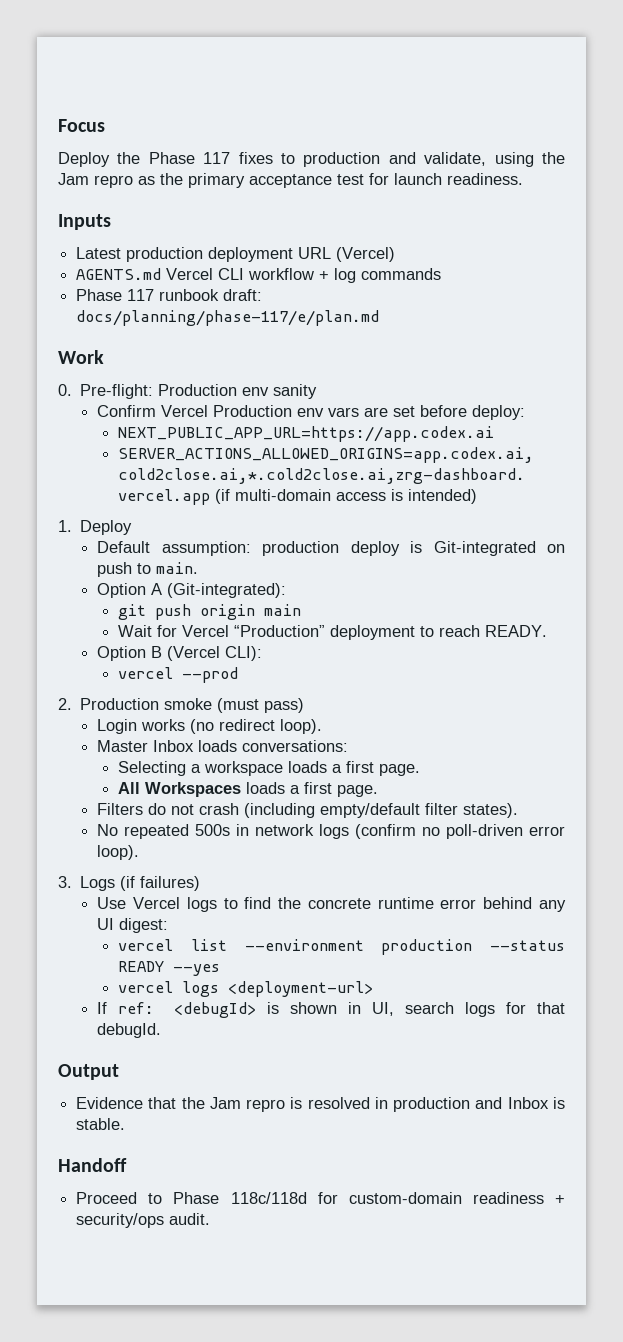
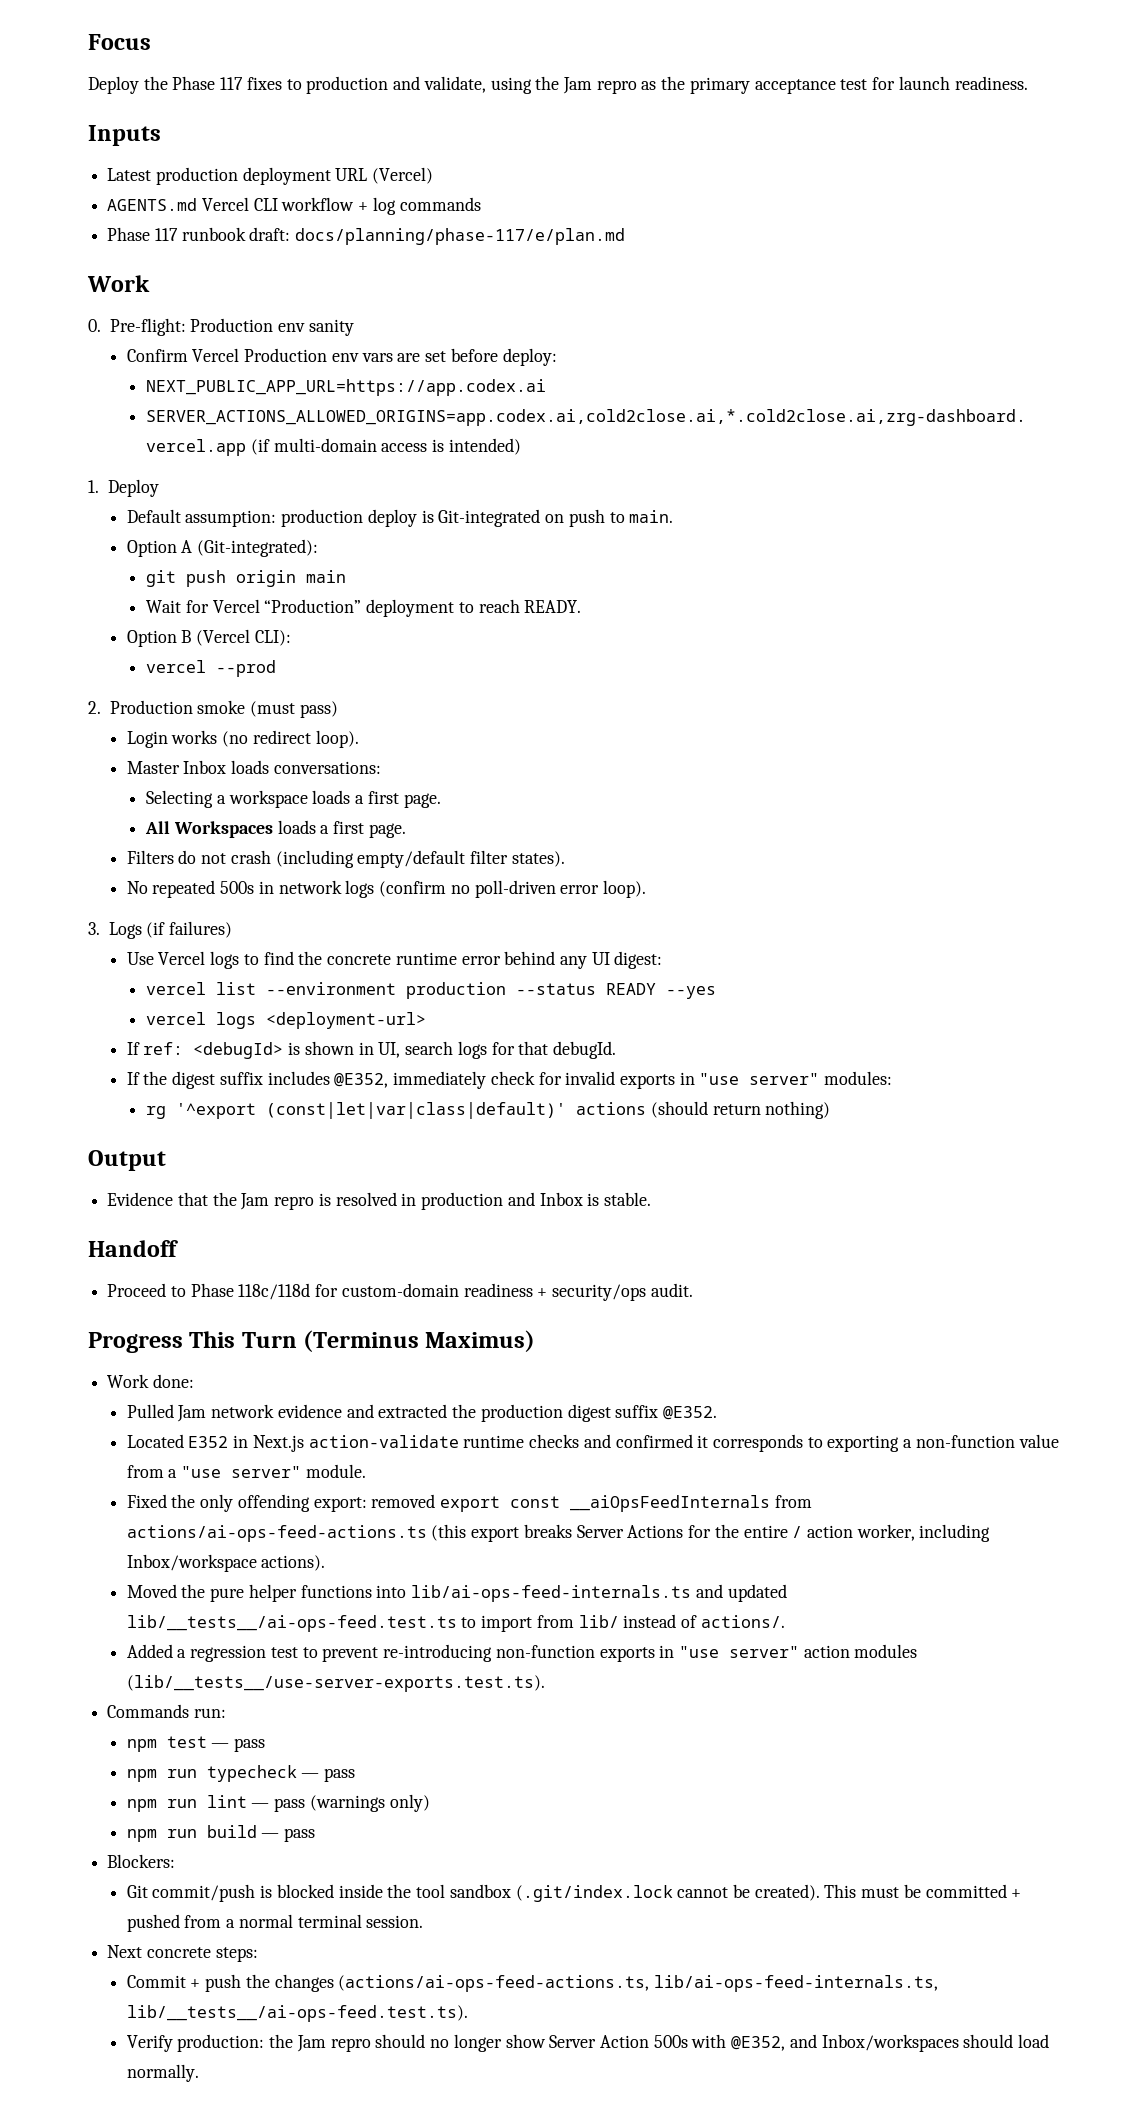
(162, 1030) none -> [126,1071,893,1089] [146,1101,831,1119] // If the digest suffix includes @E352, immediately check for invalid exports in "use server" modules: // rg '^export (const|let|var|class|default)' actions (should return nothing)
(211, 1219) none -> [88,1330,536,1353] [107,1374,194,1388] [126,1404,717,1422] [126,1434,1059,1452] [126,1464,366,1478] [126,1494,812,1512] [126,1524,991,1542] [126,1554,326,1572] [126,1584,787,1602] [126,1614,785,1632] [126,1644,918,1662] [126,1675,545,1692] [107,1704,226,1718] [126,1736,266,1752] [126,1765,356,1782] [126,1794,430,1812] [126,1825,316,1842] [107,1854,176,1868] [126,1884,1022,1902] [126,1914,424,1932] [107,1945,258,1962] [126,1974,939,1992] [126,2005,468,2022] [126,2034,1050,2052] [126,2064,199,2082] // Progress This Turn (Terminus Maximus) // Work done: // Pulled Jam network evidence and extracted the production digest suffix @E352. // Located E352 in Next.js action-validate runtime checks and confirmed it corresponds to exporting a non-function value from a "use server" module. // Fixed the only offending export: removed export const __aiOpsFeedInternals from actions/ai-ops-feed-actions.ts (this export breaks Server Actions for the entire / action worker, including Inbox/workspace actions). // Moved the pure helper functions into lib/ai-ops-feed-internals.ts and updated lib/__tests__/ai-ops-feed.test.ts to import from lib/ instead of actions/. // Added a regression test to prevent re-introducing non-function exports in "use server" action modules (lib/__tests__/use-server-exports.test.ts). // Commands run: // npm test — pass // npm run typecheck — pass // npm run lint — pass (warnings only) // npm run build — pass // Blockers: // Git commit/push is blocked inside the tool sandbox (.git/index.lock cannot be created). This must be committed + pushed from a normal terminal session. // Next concrete steps: // Commit + push the changes (actions/ai-ops-feed-actions.ts, lib/ai-ops-feed-internals.ts, lib/__tests__/ai-ops-feed.test.ts). // Verify production: the Jam repro should no longer show Server Action 500s with @E352, and Inbox/workspaces should load normally.

